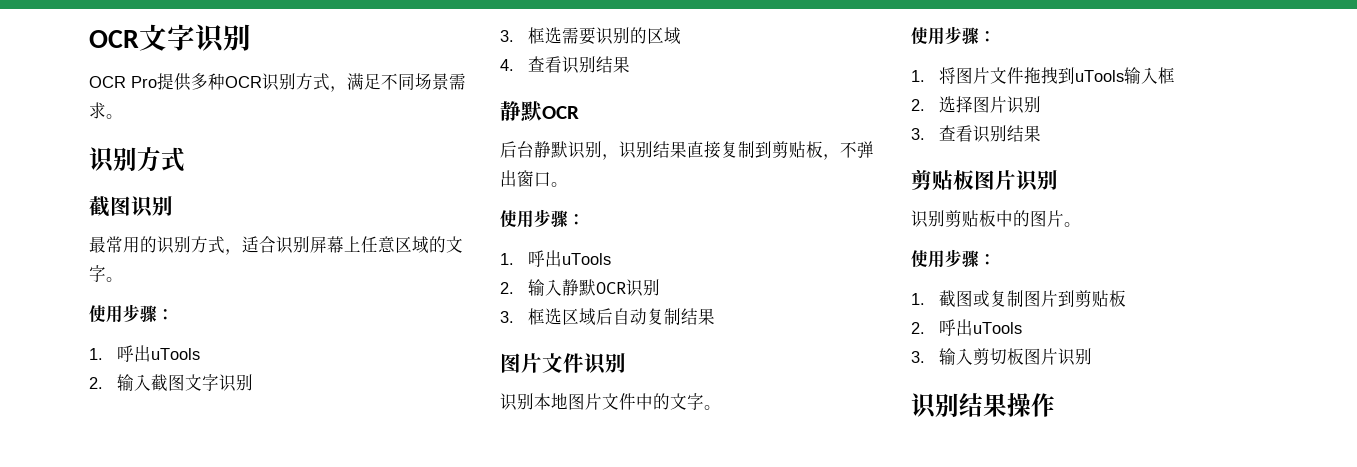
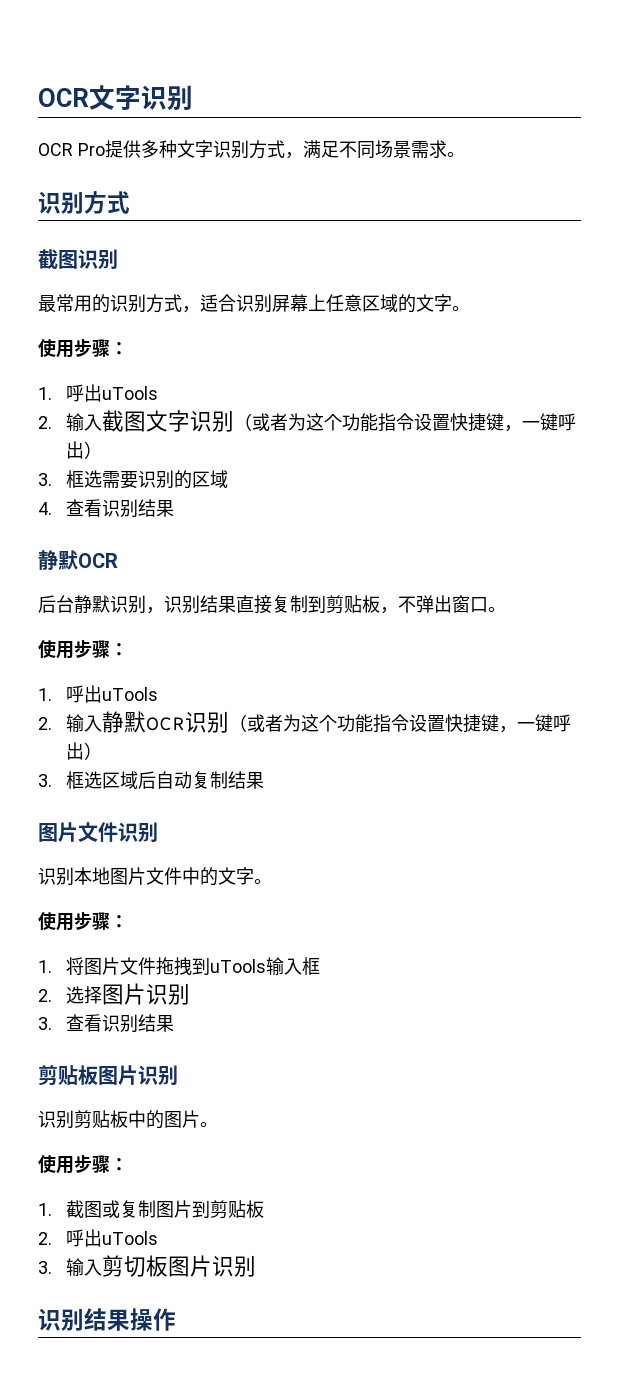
[225,76,262,88] OCR -> [176,140,213,158] 文字
(253, 382) none -> [233,413,576,432] [65,441,102,459] （或者为这个功能指令设置快捷键，一键呼出）
(660, 287) none -> [228,714,571,733] [65,742,102,760] （或者为这个功能指令设置快捷键，一键呼出）

